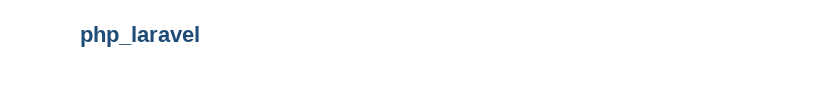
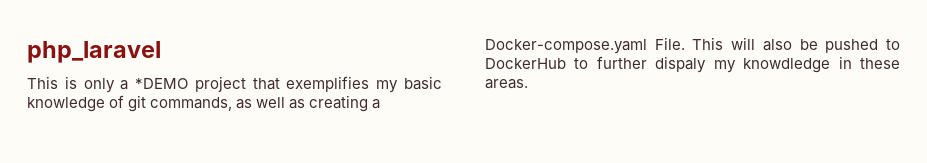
(200, 36) none -> [27,76,442,93] [27,95,381,112] [485,37,900,54] [485,56,900,73] [485,79,528,89] // This is only a *DEMO project that exemplifies my basic knowledge of git commands, as well as creating a Docker-compose.yaml File. This will also be pushed to DockerHub to further dispaly my knowdledge in these areas.

